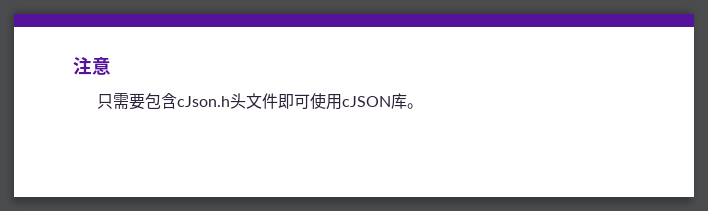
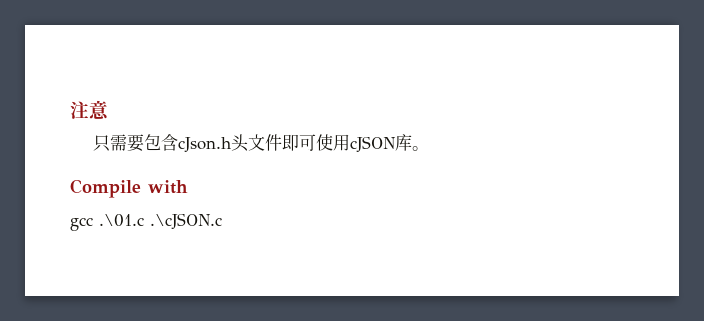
(424, 106) none -> [70,179,188,198] [70,213,222,231] // Compile with // gcc .\01.c .\cJSON.c

